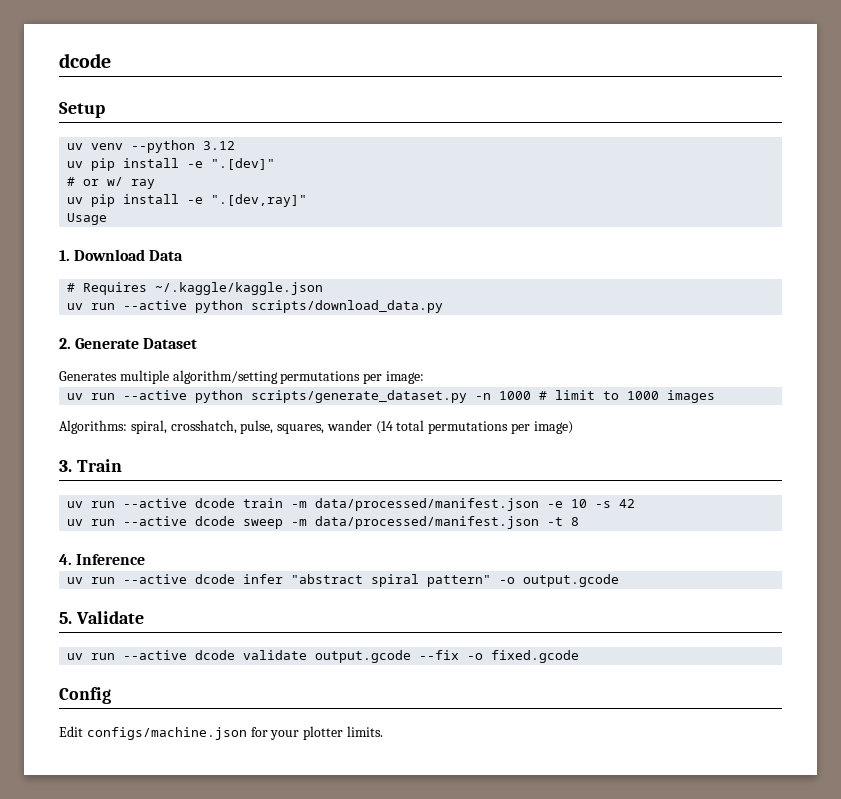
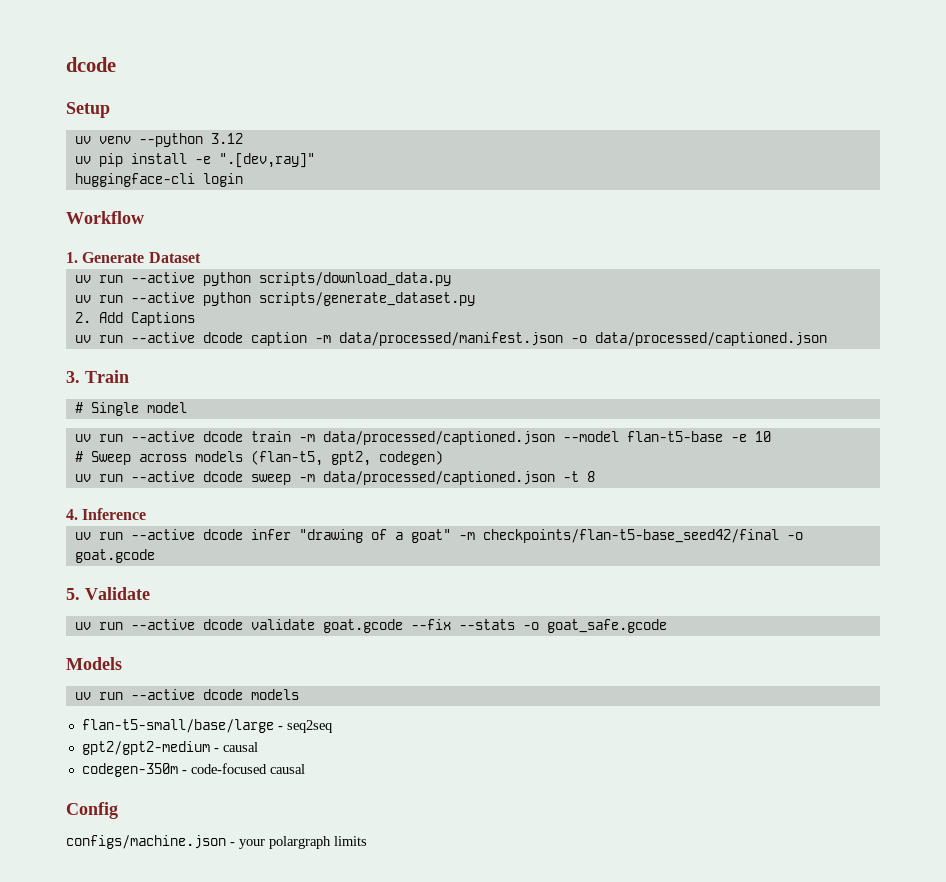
[67,158,276,171] [67,177,156,189] // uv pip install -e ".[dev]" // # or w/ ray -> (243, 138) none
[67,213,108,225] [59,249,184,261] [67,282,324,295] Usage // 1. Download Data // # Requires ~/.kaggle/kaggle.json -> [74,173,243,187] [66,211,144,224] [66,252,201,263] huggingface-cli login // Workflow // 1. Generate Dataset
[59,338,198,349] [59,370,424,384] // 2. Generate Dataset // Generates multiple algorithm/setting permutations per image: -> (451, 279) none
[475,390,716,403] [59,420,573,434] -n 1000 # limit to 1000 images // Algorithms: spiral, crosshatch, pulse, squares, wander (14 total permutations per image) -> [74,312,195,326] [74,332,827,346] // 2. Add Captions // uv run --active dcode caption -m data/processed/manifest.json -o data/processed/captioned.json
(122, 465) none -> [74,402,187,416] // # Single model
[315,498,540,511] data/processed/manifest.json -> [322,431,723,445] data/processed/captioned.json --model flan-t5-base
[595,499,636,508] -s 42 -> [74,450,443,466] // # Sweep across models (flan-t5, gpt2, codegen)
[315,516,540,529] data/processed/manifest.json -> [322,471,555,485] data/processed/captioned.json
[291,574,620,587] "abstract spiral pattern" -o output.gcode -> [298,529,803,543] [74,549,155,563] "drawing of a goat" -m checkpoints/flan-t5-base_seed42/final -o goat.gcode
[315,650,580,663] [59,687,111,704] [59,726,383,740] output.gcode --fix -o fixed.gcode // Config // Edit configs/machine.json for your plotter limits. -> [322,619,667,633] [66,657,122,670] [74,689,299,700] [81,719,332,733] [81,741,258,755] [81,763,305,777] [66,802,118,819] [66,835,367,849] goat.gcode --fix --stats -o goat_safe.gcode // Models // uv run --active dcode models // flan-t5-small/base/large - seq2seq // gpt2/gpt2-medium - causal // codegen-350m - code-focused causal // Config // configs/machine.json - your polargraph limits

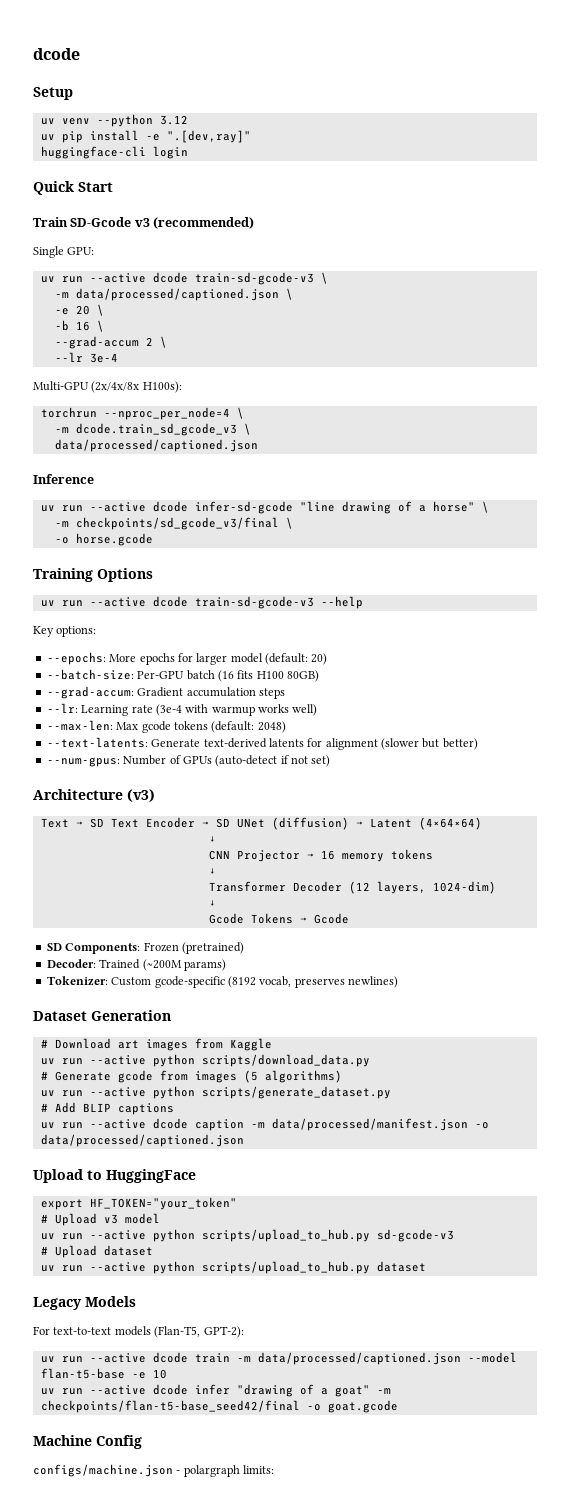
[66,211,144,224] [66,252,201,263] Workflow // 1. Generate Dataset -> [33,181,113,195] [33,217,255,229] [33,246,95,258] [40,272,328,285] [54,288,293,301] [54,304,104,316] [54,320,104,332] [54,336,167,349] [54,352,118,363] [33,381,182,393] [40,407,244,420] [54,423,251,436] [54,439,258,452] [33,474,94,484] [40,501,489,514] [54,517,293,530] [54,533,153,546] [33,568,153,582] [40,596,363,609] [33,626,97,637] [46,652,328,665] [46,669,319,682] [46,686,285,699] [46,703,318,716] [46,720,286,733] [46,737,478,750] [46,755,331,767] [33,789,155,802] [40,817,482,830] [208,836,216,843] [208,849,433,862] [208,868,216,875] [208,881,496,894] [208,900,216,907] [208,913,349,924] [46,942,244,954] [46,959,226,971] [46,976,398,988] [33,1010,171,1021] [40,1038,272,1051] Quick Start // Train SD-Gcode v3 (recommended) // Single GPU: // uv run --active dcode train-sd-gcode-v3 \ // -m data/processed/captioned.json \ // -e 20 \ // -b 16 \ // --grad-accum 2 \ // --lr 3e-4 // Multi-GPU (2x/4x/8x H100s): // torchrun --nproc_per_node=4 \ // -m dcode.train_sd_gcode_v3 \ // data/processed/captioned.json // Inference // uv run --active dcode infer-sd-gcode "line drawing of a horse" \ // -m checkpoints/sd_gcode_v3/final \ // -o horse.gcode // Training Options // uv run --active dcode train-sd-gcode-v3 --help // Key options: // --epochs: More epochs for larger model (default: 20) // --batch-size: Per-GPU batch (16 fits H100 80GB) // --grad-accum: Gradient accumulation steps // --lr: Learning rate (3e-4 with warmup works well) // --max-len: Max gcode tokens (default: 2048) // --text-latents: Generate text-derived latents for alignment (slower but better) // --num-gpus: Number of GPUs (auto-detect if not set) // Architecture (v3) // Text → SD Text Encoder → SD UNet (diffusion) → Latent (4×64×64) // ↓ // CNN Projector → 16 memory tokens // ↓ // Transformer Decoder (12 layers, 1024-dim) // ↓ // Gcode Tokens → Gcode // SD Components: Frozen (pretrained) // Decoder: Trained (~200M params) // Tokenizer: Custom gcode-specific (8192 vocab, preserves newlines) // Dataset Generation // # Download art images from Kaggle
(451, 279) none -> [40,1070,342,1083] // # Generate gcode from images (5 algorithms)
[74,312,195,326] 2. Add Captions -> [40,1102,174,1115] # Add BLIP captions
[66,370,129,383] [74,402,187,416] 3. Train // # Single model -> [33,1169,196,1183] [40,1197,237,1210] [40,1213,160,1226] [40,1229,454,1242] [40,1245,153,1258] [40,1261,426,1274] [33,1296,136,1310] [33,1326,244,1338] Upload to HuggingFace // export HF_TOKEN="your_token" // # Upload v3 model // uv run --active python scripts/upload_to_hub.py sd-gcode-v3 // # Upload dataset // uv run --active python scripts/upload_to_hub.py dataset // Legacy Models // For text-to-text models (Flan-T5, GPT-2):
[74,450,443,466] [74,471,595,485] [66,508,147,520] // # Sweep across models (flan-t5, gpt2, codegen) // uv run --active dcode sweep -m data/processed/captioned.json -t 8 // 4. Inference -> (167, 1374) none
[66,587,150,600] [74,619,667,633] [66,657,122,670] [74,689,299,700] [81,719,332,733] [81,741,258,755] [81,763,305,777] 5. Validate // uv run --active dcode validate goat.gcode --fix --stats -o goat_safe.gcode // Models // uv run --active dcode models // flan-t5-small/base/large - seq2seq // gpt2/gpt2-medium - causal // codegen-350m - code-focused causal // -> [33,1435,92,1446] Machine
[239,836,367,849] your polargraph limits -> [183,1465,275,1477] polargraph limits:

